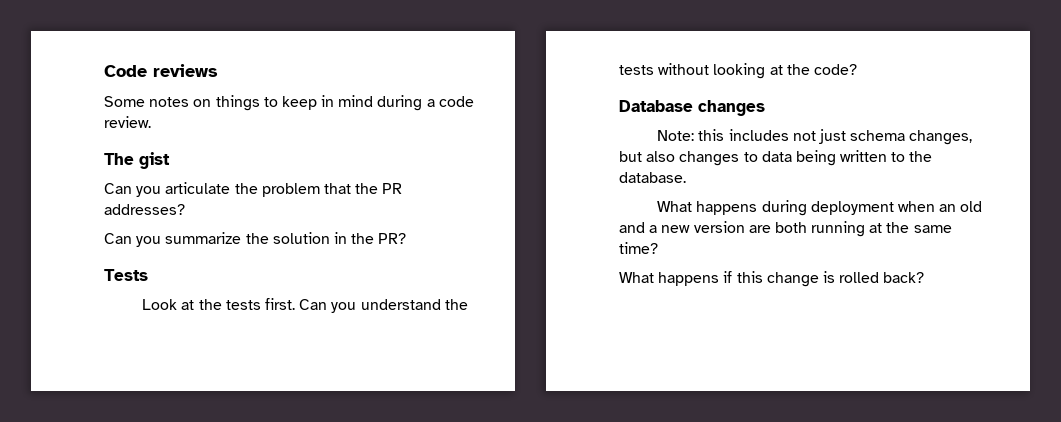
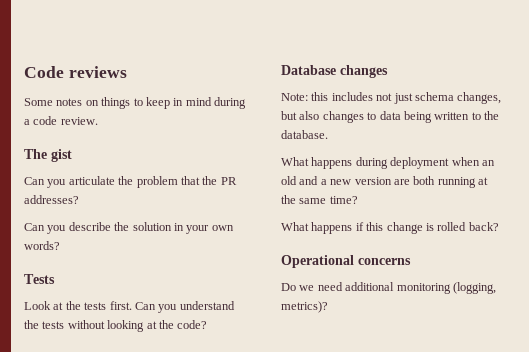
[165,232,242,244] summarize -> [68,222,111,231] describe
[351,233,407,244] the PR? -> [186,225,234,234] [24,241,60,250] your own words?
(925, 277) none -> [281,255,411,268] [281,282,496,294] [281,301,328,313] // Operational concerns // Do we need additional monitoring (logging, metrics)?

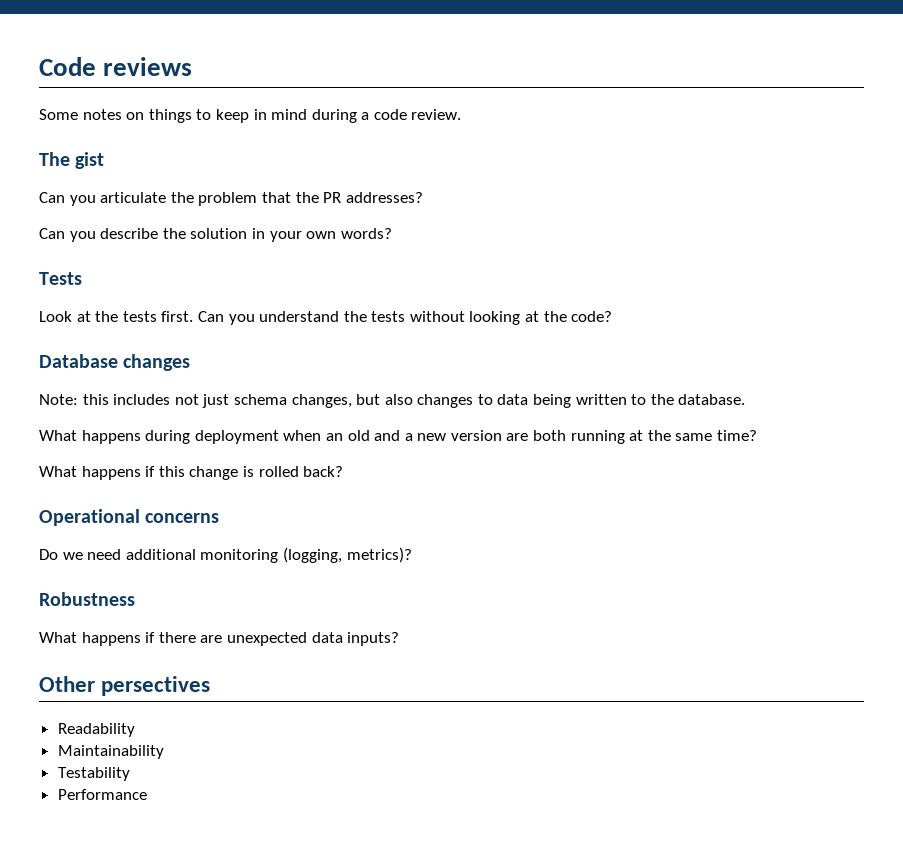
(328, 307) none -> [39,592,135,606] [39,632,400,646] [39,676,211,696] [57,723,135,737] [57,745,164,759] [57,767,130,781] [57,789,147,800] // Robustness // What happens if there are unexpected data inputs? // Other persectives // Readability // Maintainability // Testability // Performance

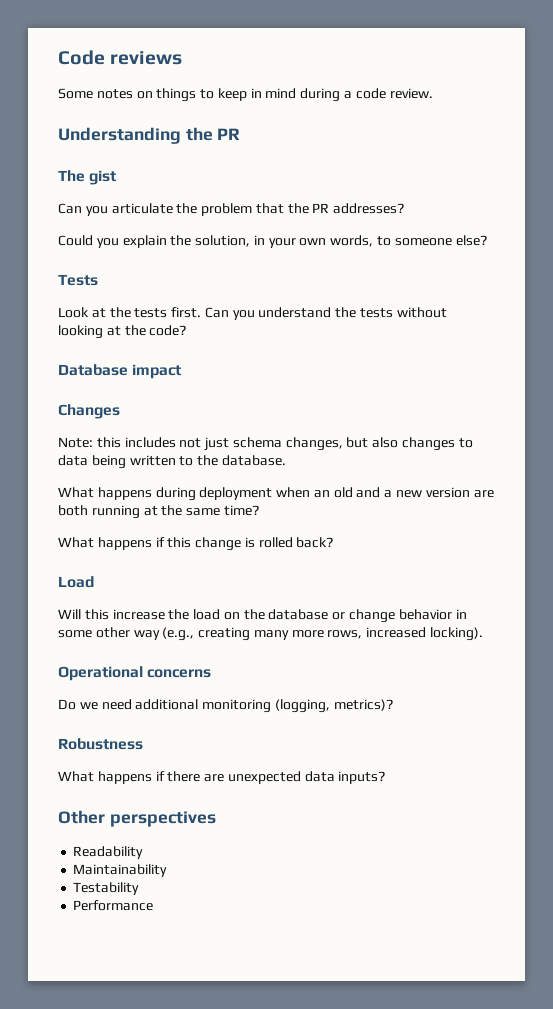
(462, 114) none -> [58,127,241,144] // Understanding the PR
[39,228,392,242] Can you describe the solution in your own words? -> [58,235,487,248] Could you explain the solution, in your own words, to someone else?
[123,354,191,371] changes -> [132,364,182,379] [58,404,120,419] impact // Changes
(344, 471) none -> [58,576,94,588] [58,609,467,623] [58,627,484,641] // Load // Will this increase the load on the database or change behavior in some other way (e.g., creating many more rows, increased locking).
[101,676,211,696] persectives -> [109,811,216,827] perspectives

